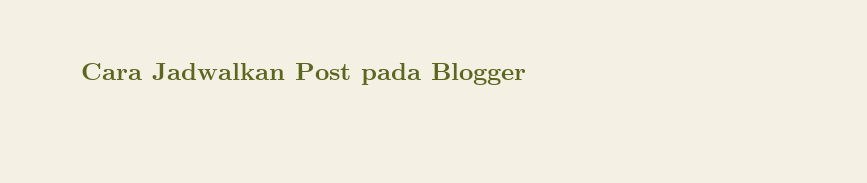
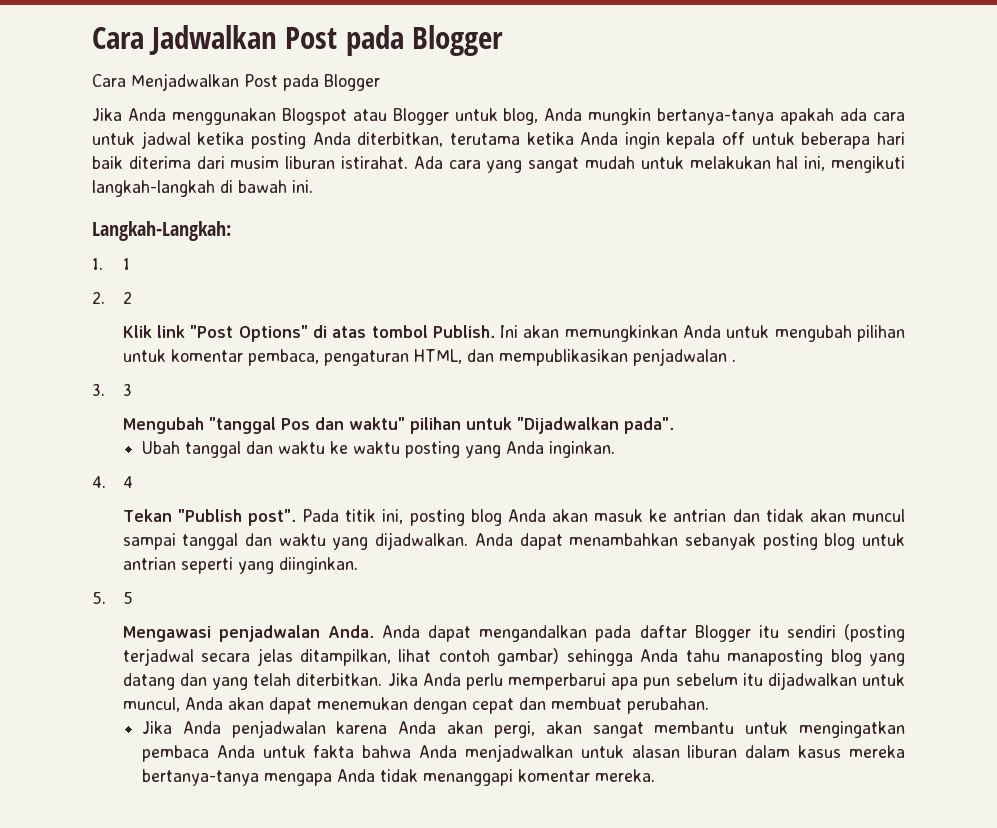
(526, 74) none -> [92,73,380,91] [92,108,905,125] [92,131,905,149] [92,156,905,173] [92,180,313,197] [92,221,231,241] [92,258,130,270] [92,291,132,304] [122,325,905,342] [122,348,736,366] [92,383,132,396] [122,417,674,434] [141,441,615,458] [92,476,133,488] [122,509,905,526] [122,532,906,550] [122,557,358,574] [92,591,133,604] [122,624,906,642] [122,648,906,666] [122,672,905,690] [122,697,709,714] [141,720,905,738] [141,744,905,762] [141,769,655,786] // Cara Menjadwalkan Post pada Blogger // Jika Anda menggunakan Blogspot atau Blogger untuk blog, Anda mungkin bertanya-tanya apakah ada cara untuk jadwal ketika posting Anda diterbitkan, terutama ketika Anda ingin kepala off untuk beberapa hari baik diterima dari musim liburan istirahat. Ada cara yang sangat mudah untuk melakukan hal ini, mengikuti langkah-langkah di bawah ini. // Langkah-Langkah: // 1. 1 // 2. 2 // Klik link "Post Options" di atas tombol Publish. Ini akan memungkinkan Anda untuk mengubah pilihan untuk komentar pembaca, pengaturan HTML, dan mempublikasikan penjadwalan . // 3. 3 // Mengubah "tanggal Pos dan waktu" pilihan untuk "Dijadwalkan pada". // Ubah tanggal dan waktu ke waktu posting yang Anda inginkan. // 4. 4 // Tekan "Publish post". Pada titik ini, posting blog Anda akan masuk ke antrian dan tidak akan muncul sampai tanggal dan waktu yang dijadwalkan. Anda dapat menambahkan sebanyak posting blog untuk antrian seperti yang diinginkan. // 5. 5 // Mengawasi penjadwalan Anda. Anda dapat mengandalkan pada daftar Blogger itu sendiri (posting terjadwal secara jelas ditampilkan, lihat contoh gambar) sehingga Anda tahu manaposting blog yang datang dan yang telah diterbitkan. Jika Anda perlu memperbarui apa pun sebelum itu dijadwalkan untuk muncul, Anda akan dapat menemukan dengan cepat dan membuat perubahan. // Jika Anda penjadwalan karena Anda akan pergi, akan sangat membantu untuk mengingatkan pembaca Anda untuk fakta bahwa Anda menjadwalkan untuk alasan liburan dalam kasus mereka bertanya-tanya mengapa Anda tidak menanggapi komentar mereka.

